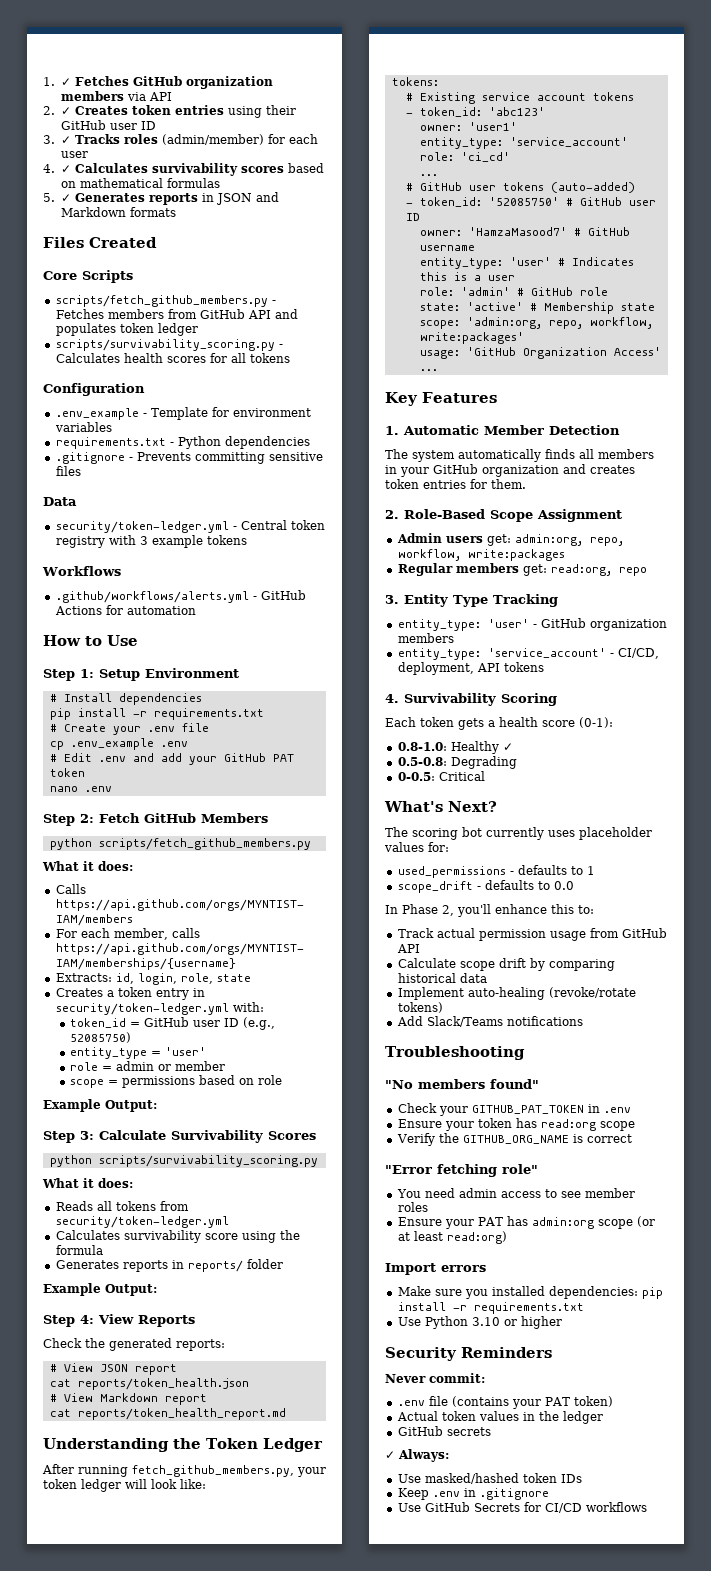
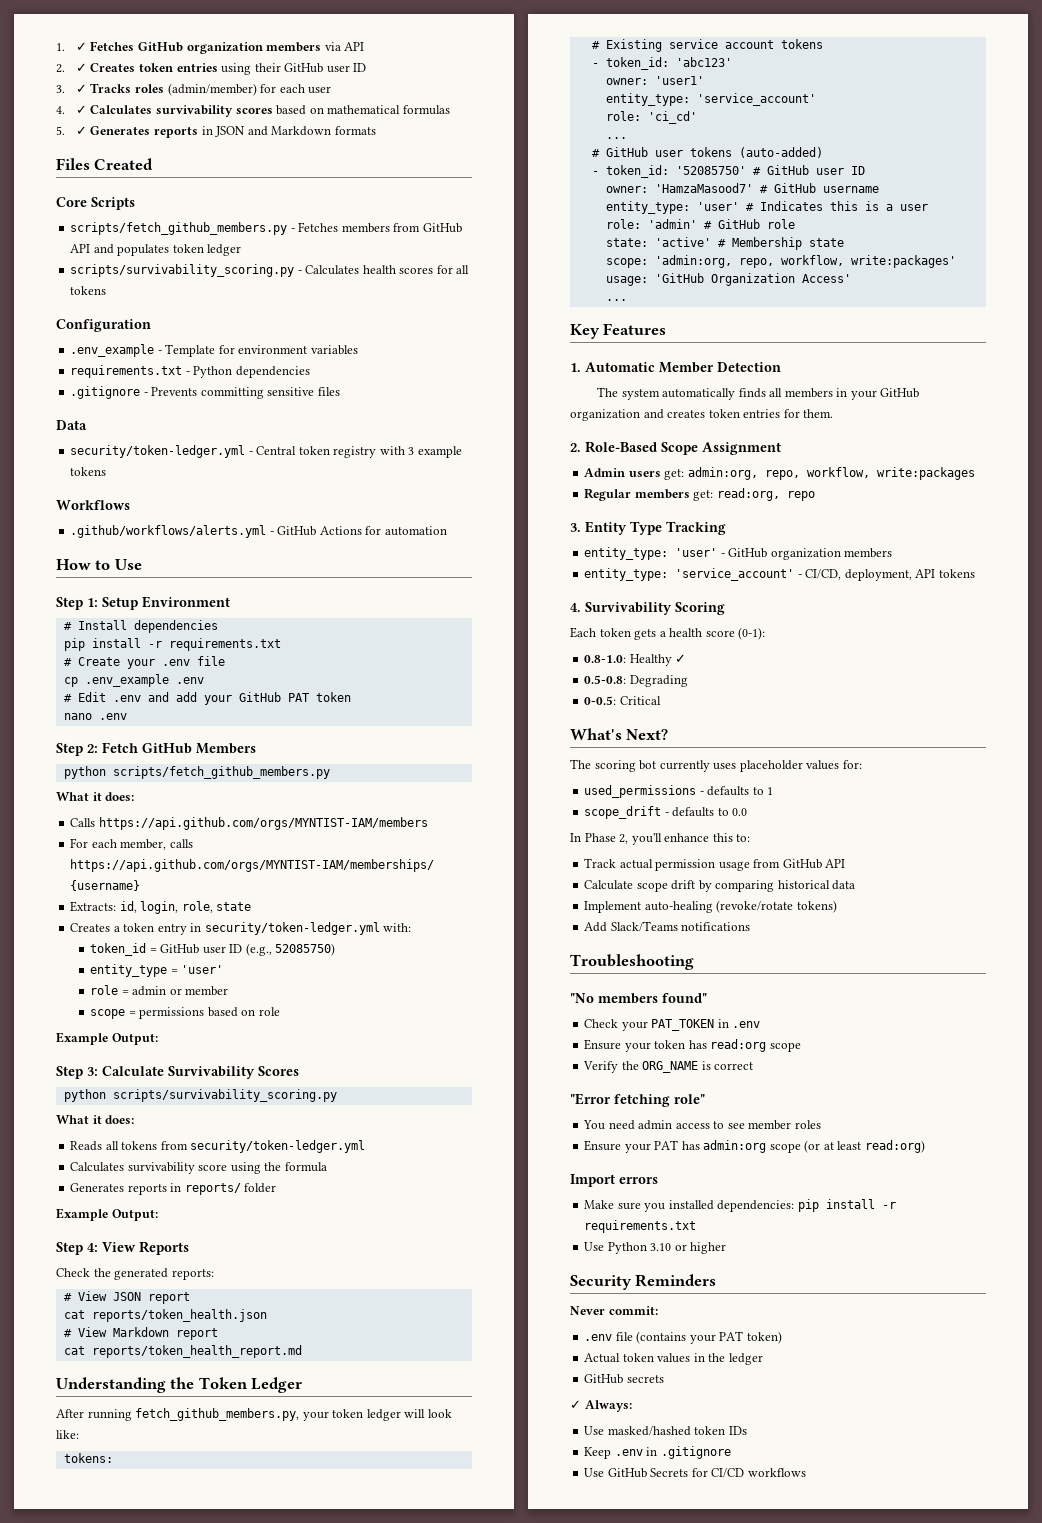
[471,1105,584,1114] GITHUB_PAT_TOKEN -> [651,1019,715,1031] PAT_TOKEN
[462,1135,569,1144] GITHUB_ORG_NAME -> [642,1061,699,1073] ORG_NAME

